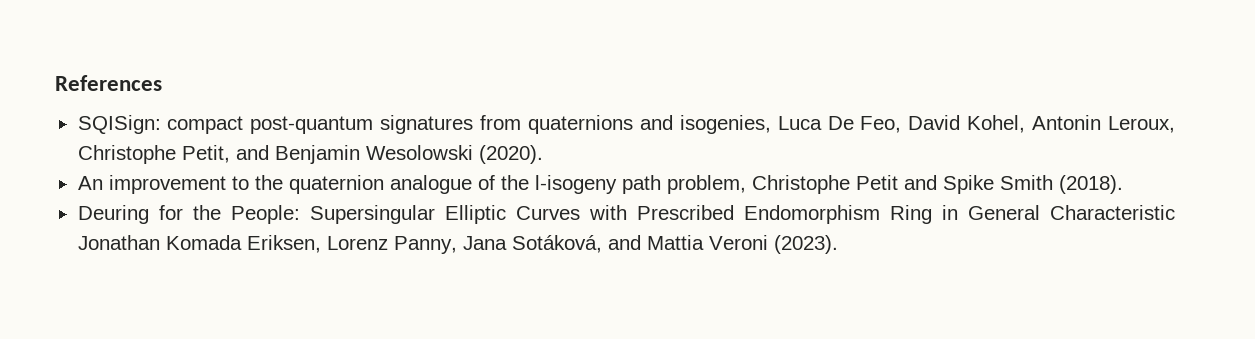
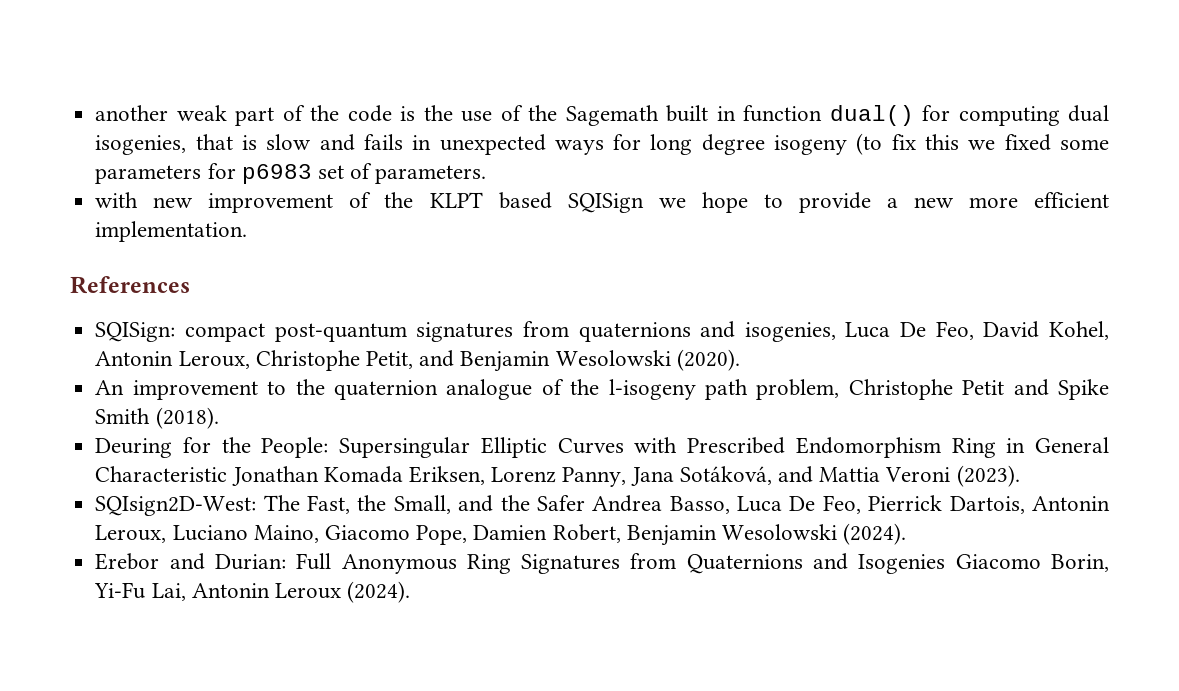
(55, 83) none -> [95,105,1110,126] [95,133,1110,155] [95,163,487,184] [95,192,1109,213] [95,221,248,242] another weak part of the code is the use of the Sagemath built in function dual() for computing dual isogenies, that is slow and fails in unexpected ways for long degree isogeny (to fix this we fixed some parameters for p6983 set of parameters. // with new improvement of the KLPT based SQISign we hope to provide a new more efficient implementation. //
(838, 244) none -> [95,495,1110,516] [95,523,907,546] [95,553,1109,574] [94,581,411,603] // SQIsign2D-West: The Fast, the Small, and the Safer Andrea Basso, Luca De Feo, Pierrick Dartois, Antonin Leroux, Luciano Maino, Giacomo Pope, Damien Robert, Benjamin Wesolowski (2024). // Erebor and Durian: Full Anonymous Ring Signatures from Quaternions and Isogenies Giacomo Borin, Yi-Fu Lai, Antonin Leroux (2024).

